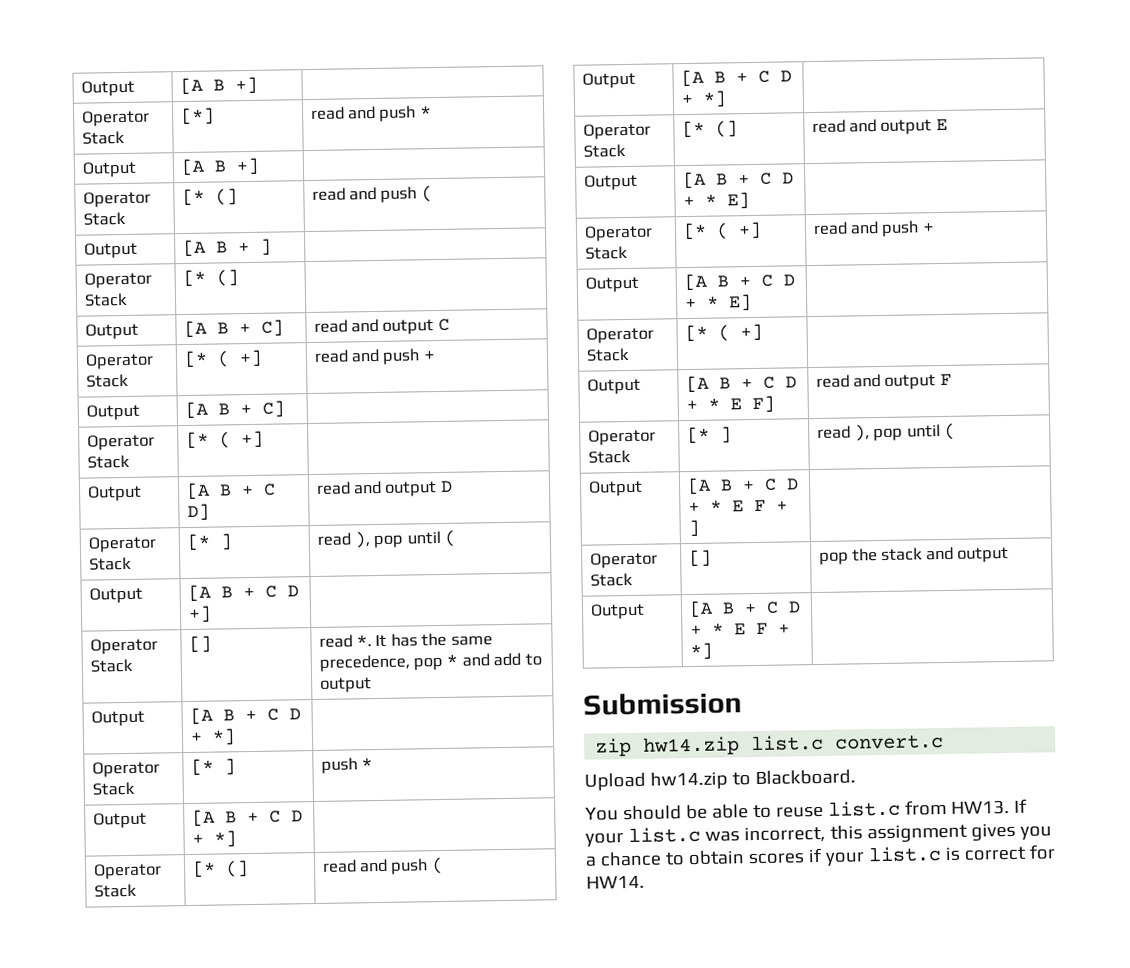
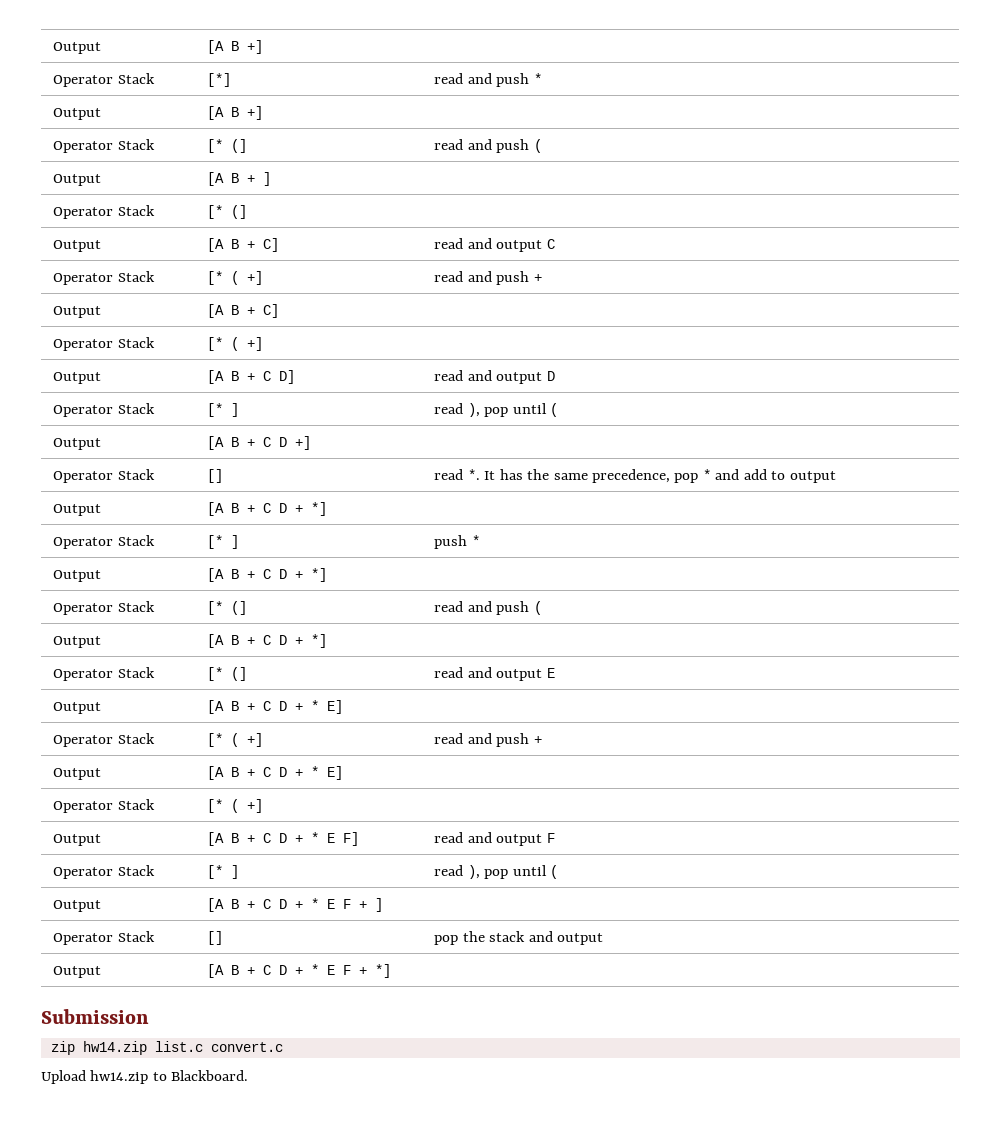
[585,798,1028,821] [585,822,1052,847] [585,844,1056,867] [586,875,645,889] // You should be able to reuse list.c from HW13. If your list.c was incorrect, this assignment gives you a chance to obtain scores if your list.c is correct for HW14. -> (249, 1075) none

